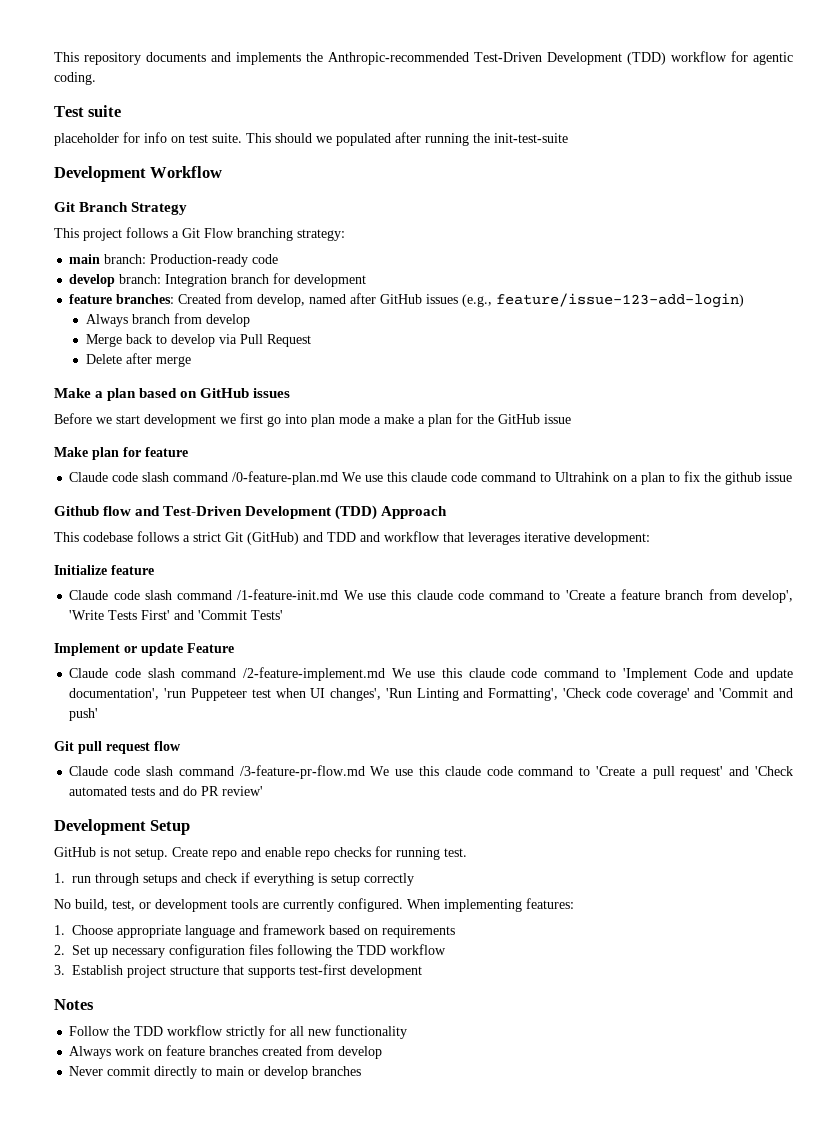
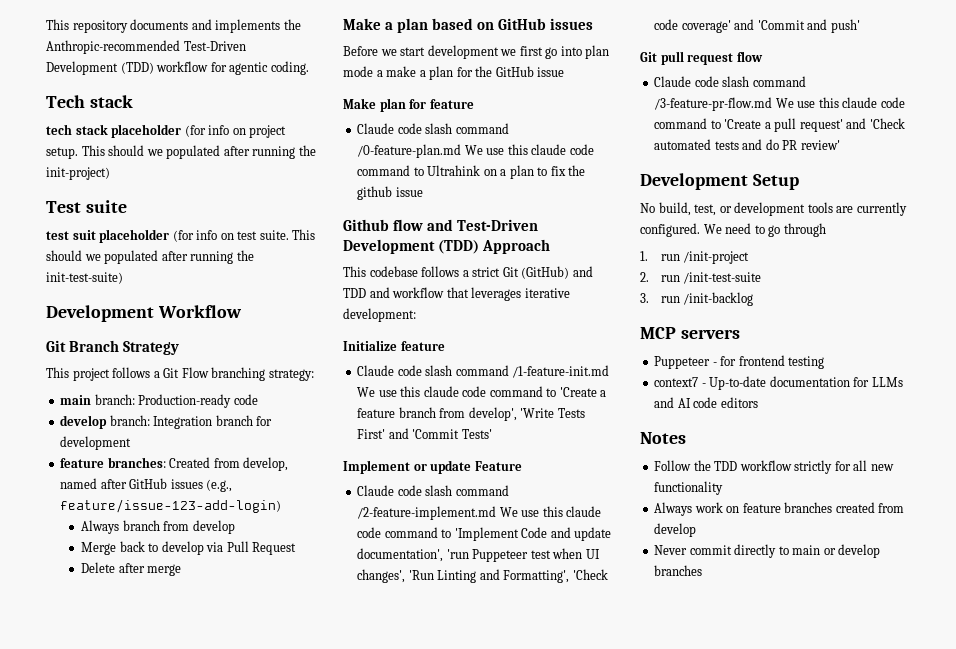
[54,105,122,117] [54,132,140,146] Test suite // placeholder for -> [46,95,133,108] [46,124,287,138] [46,145,316,159] [46,167,110,180] [46,200,127,213] [46,229,194,243] Tech stack // tech stack placeholder (for info on project setup. This should we populated after running the init-project) // Test suite // test suit placeholder (for
[494,133,568,143] init-test-suite -> [46,272,123,284] init-test-suite)
[54,846,467,860] [54,872,414,886] // GitHub is not setup. Create repo and enable repo checks for running test. // 1. run through setups and check if everything is setup correctly -> (799, 182) none
[407,898,574,912] [54,924,455,938] [54,944,446,958] [54,964,422,978] When implementing features: // 1. Choose appropriate language and framework based on requirements // 2. Set up necessary configuration files following the TDD workflow // 3. Establish project structure that supports test-first development -> [703,223,826,237] [640,251,750,264] [640,272,762,284] [640,292,754,306] [640,327,740,339] [654,355,825,369] [654,376,903,390] [654,397,758,408] We need to go through // 1. run /init-project // 2. run /init-test-suite // 3. run /init-backlog // MCP servers // Puppeteer - for frontend testing // context7 - Up-to-date documentation for LLMs and AI code editors

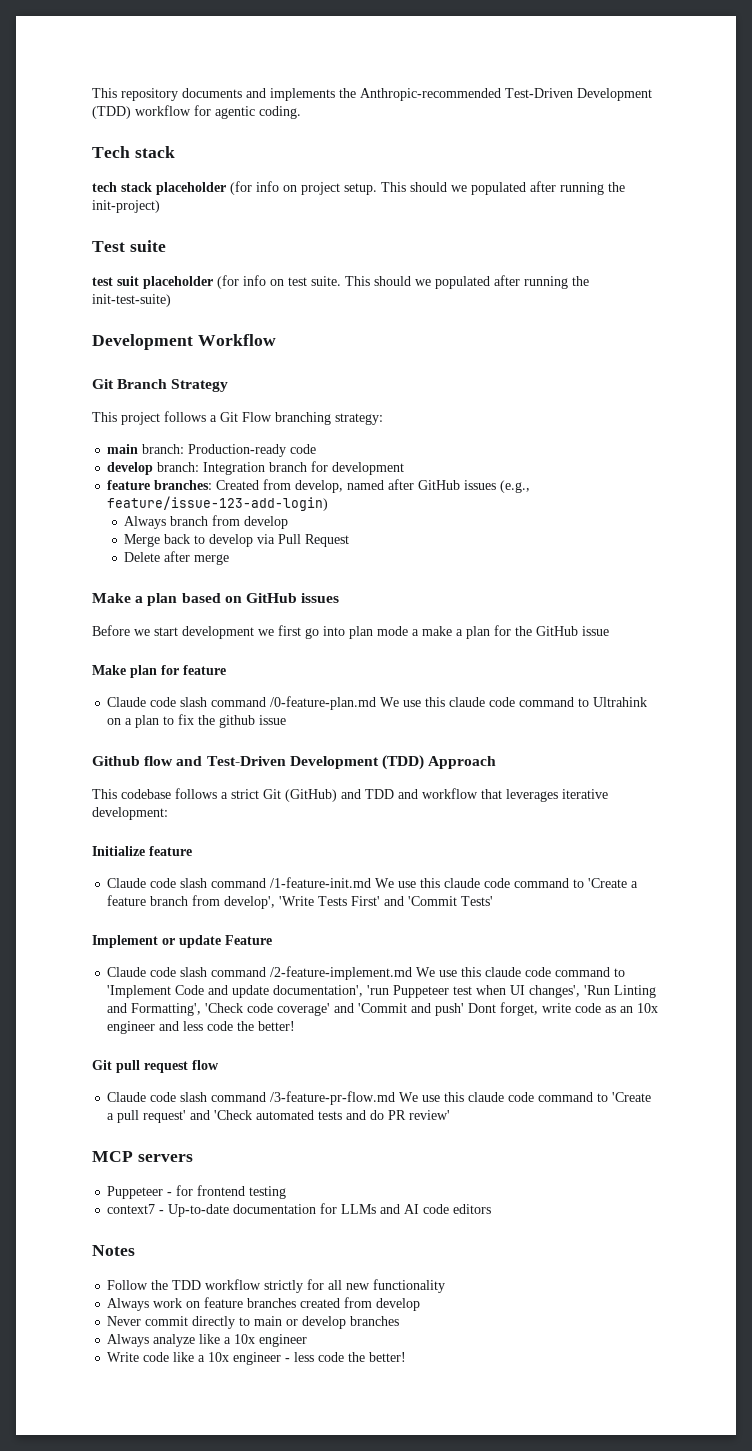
(860, 26) none -> [468,1002,659,1016] [107,1021,296,1034] Dont forget, write code as an 10x engineer and less code the better!
[640,173,799,190] [640,202,907,216] [640,223,826,237] [640,251,750,264] [640,272,762,284] [640,292,754,306] // Development Setup // No build, test, or development tools are currently configured. We need to go through // 1. run /init-project // 2. run /init-test-suite // 3. run /init-backlog -> (451, 1115) none
(703, 570) none -> [107,1334,308,1347] [107,1352,407,1365] // Always analyze like a 10x engineer // Write code like a 10x engineer - less code the better!

